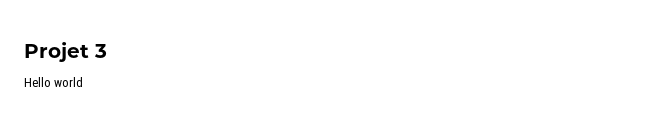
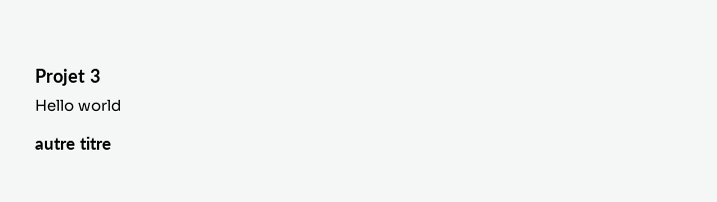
(84, 82) none -> [34,136,111,150] // autre titre

